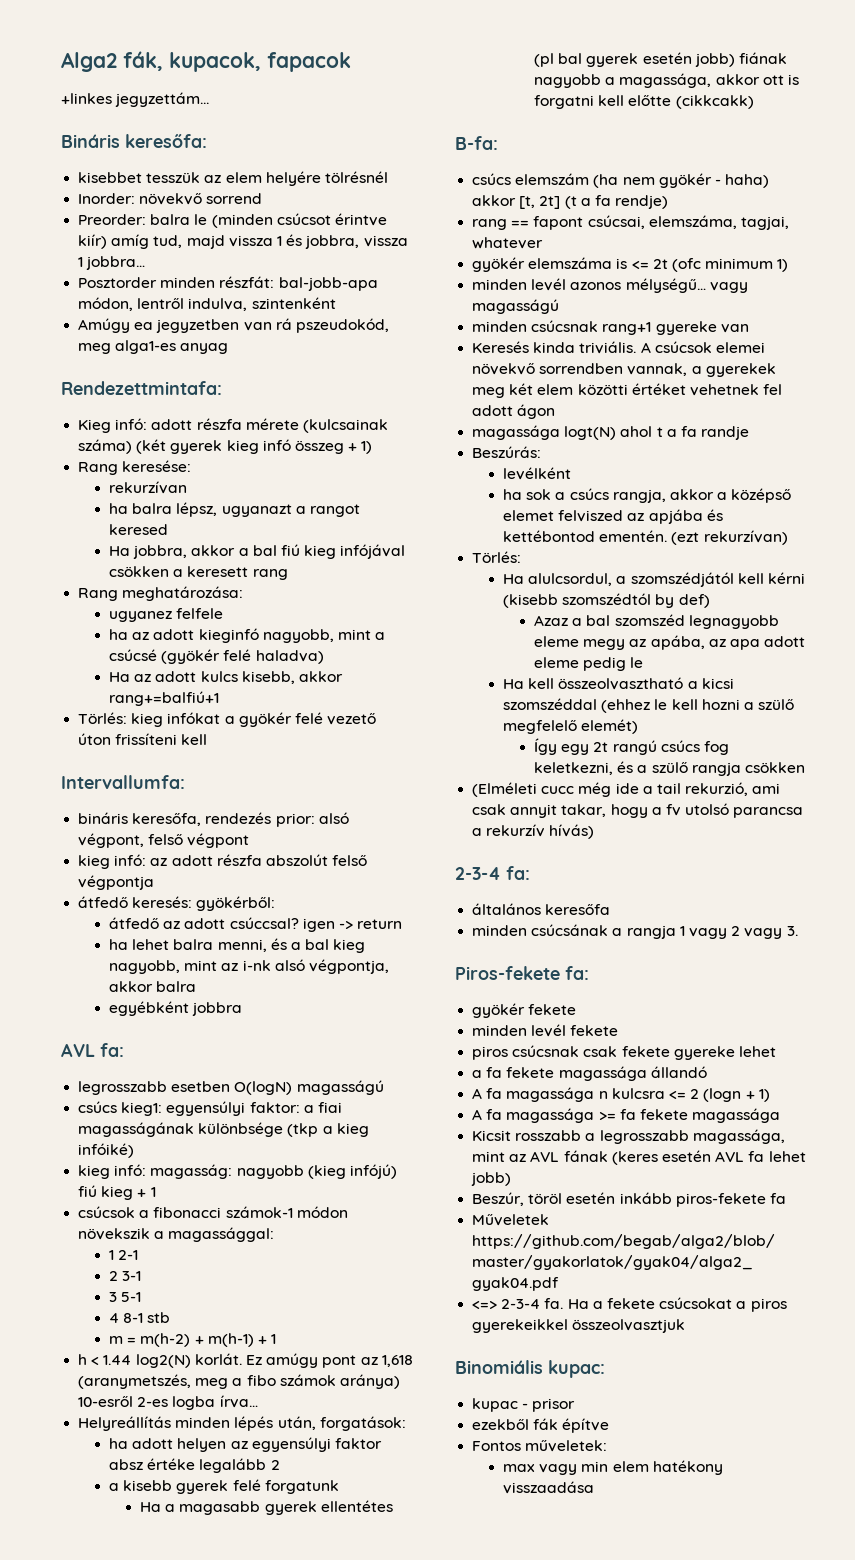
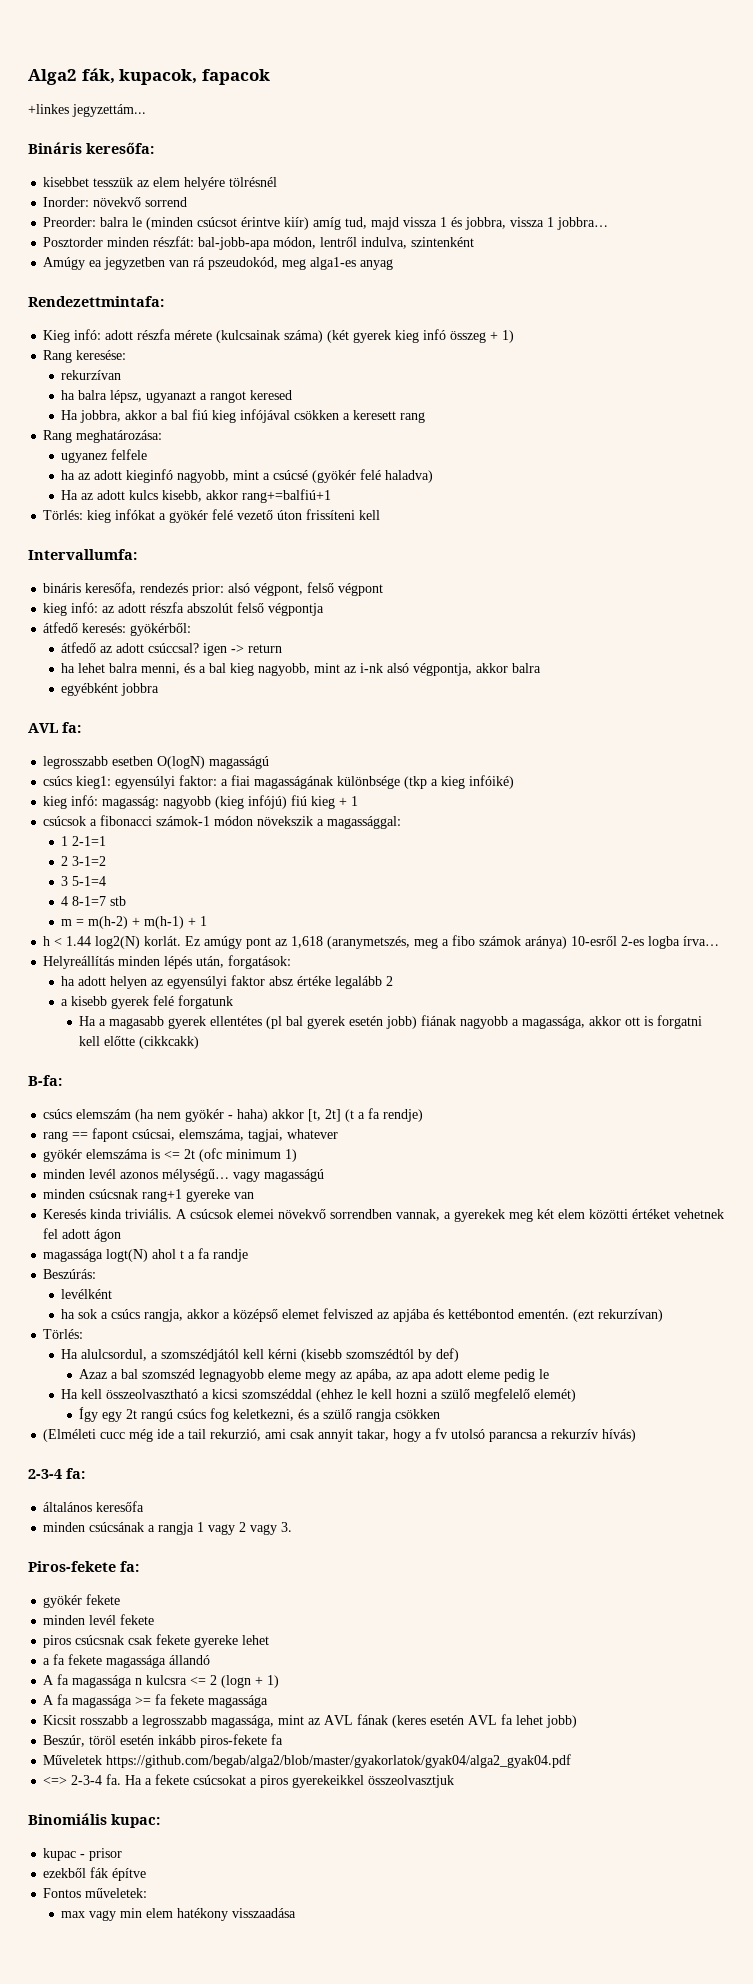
[118,1250,139,1260] [109,1271,142,1281] 2-1 // 2 3-1 -> [72,836,107,846] [61,856,107,866] 2-1=1 // 2 3-1=2
[121,1292,142,1302] 5-1 -> [72,876,107,886] 5-1=4
[123,1313,144,1323] 8-1 -> [72,896,107,906] 8-1=7

